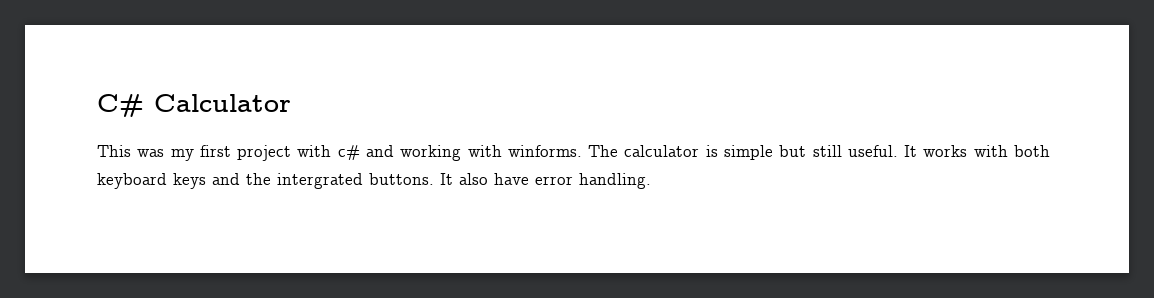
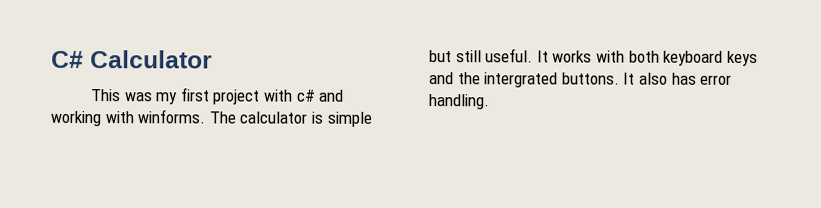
[494,173,529,185] have -> [671,72,697,85] has

